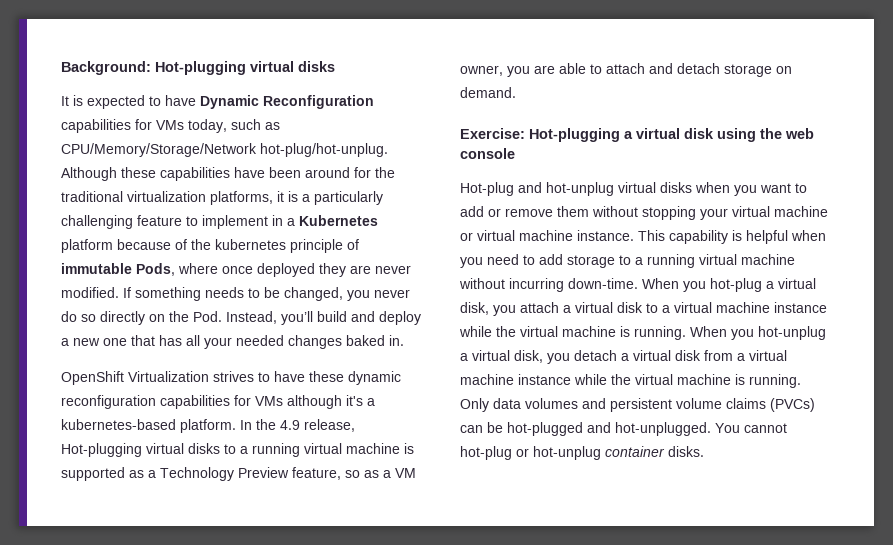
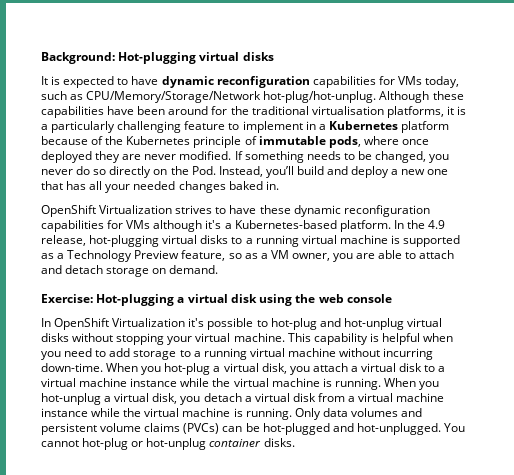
[200,95,374,109] Dynamic Reconfiguration -> [161,76,310,88] dynamic reconfiguration
[127,191,206,202] virtualization -> [311,106,384,115] virtualisation
[215,239,286,250] kubernetes -> [126,136,191,145] Kubernetes
[136,263,175,276] Pods, -> [328,136,361,148] pods,
[61,419,176,430] kubernetes-based -> [234,220,337,229] Kubernetes-based
[61,443,142,457] Hot-plugging -> [89,235,160,247] hot-plugging
[460,182,807,196] [460,206,828,220] [460,230,634,241] Hot-plug and hot-unplug virtual disks when you want to add or remove them without stopping your virtual machine or virtual machine instance. -> [41,318,442,330] [41,333,285,345] In OpenShift Virtualization it's possible to hot-plug and hot-unplug virtual disks without stopping your virtual machine.

